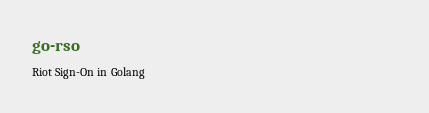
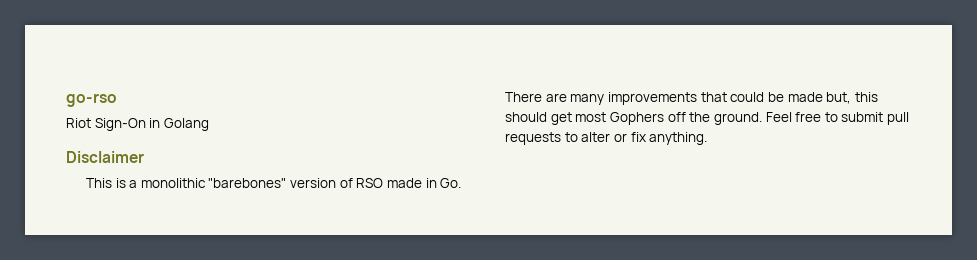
(145, 73) none -> [66,151,144,163] [85,178,462,188] [505,92,878,105] [505,112,910,125] [505,132,708,145] // Disclaimer // This is a monolithic "barebones" version of RSO made in Go. There are many improvements that could be made but, this should get most Gophers off the ground. Feel free to submit pull requests to alter or fix anything.

